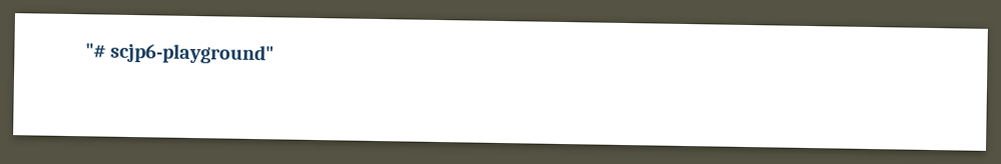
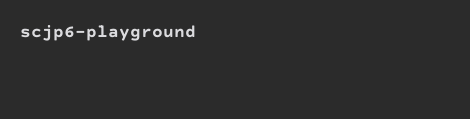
[85,42,275,65] "# scjp6-playground" -> [20,25,196,41] scjp6-playground

